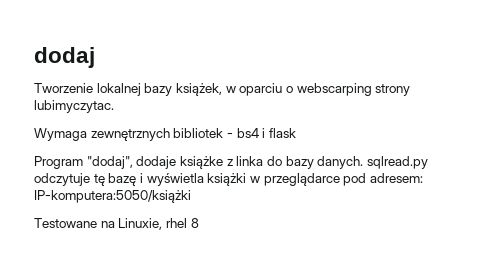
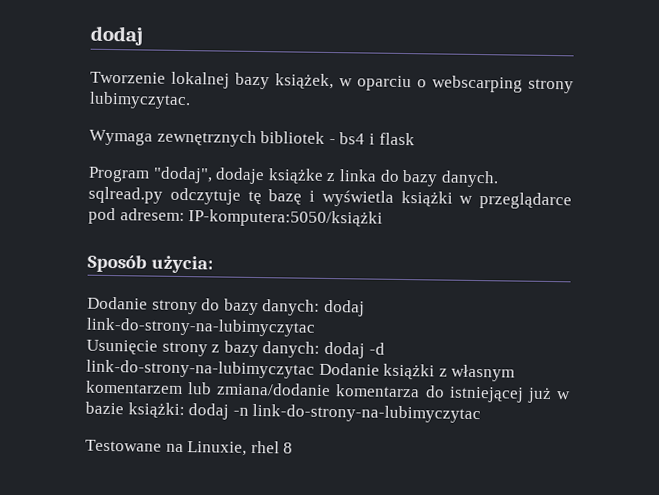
(191, 196) none -> [87,254,214,274] [87,296,365,317] [86,317,316,337] [86,339,385,359] [86,359,516,382] [86,380,572,404] [85,401,482,424] // Sposób użycia: // Dodanie strony do bazy danych: dodaj link-do-strony-na-lubimyczytac // Usunięcie strony z bazy danych: dodaj -d link-do-strony-na-lubimyczytac Dodanie książki z własnym komentarzem lub zmiana/dodanie komentarza do istniejącej już w bazie książki: dodaj -n link-do-strony-na-lubimyczytac

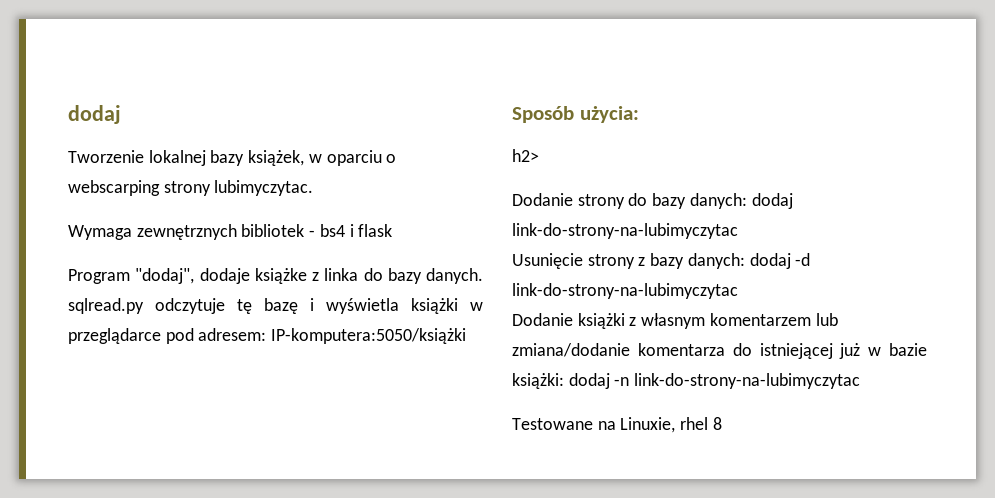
(214, 264) none -> [512,149,539,162] // h2>
(315, 369) none -> (738, 291) //

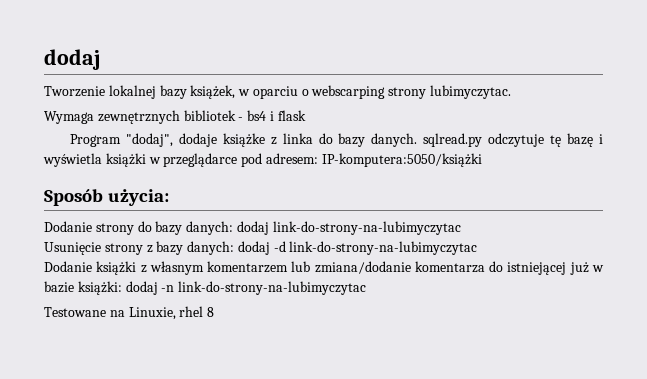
[512,149,539,162] // h2> -> (170, 197) none

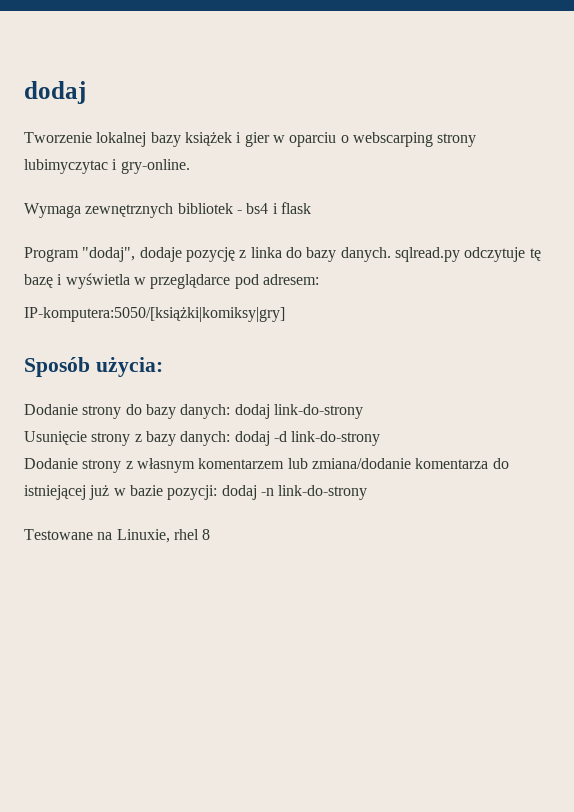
[190,85,236,99] książek, -> [184,132,270,147] książek i gier
[430,85,512,99] lubimyczytac. -> [24,159,190,174] lubimyczytac i gry-online.
[222,133,265,147] książke -> [185,247,235,262] pozycję
[105,153,146,167] książki -> (130, 281) none
[321,153,482,167] IP-komputera:5050/książki -> [24,307,285,322] // IP-komputera:5050/[książki|komiksy|gry]
[272,221,461,235] link-do-strony-na-lubimyczytac -> [273,404,363,419] link-do-strony
[289,241,478,255] [44,261,137,275] link-do-strony-na-lubimyczytac // Dodanie książki -> [291,431,381,446] [24,458,122,473] link-do-strony // Dodanie strony
[77,281,122,295] książki: -> [167,485,218,500] pozycji:
[178,281,367,295] link-do-strony-na-lubimyczytac -> [278,485,368,500] link-do-strony

